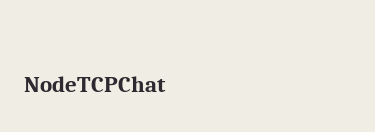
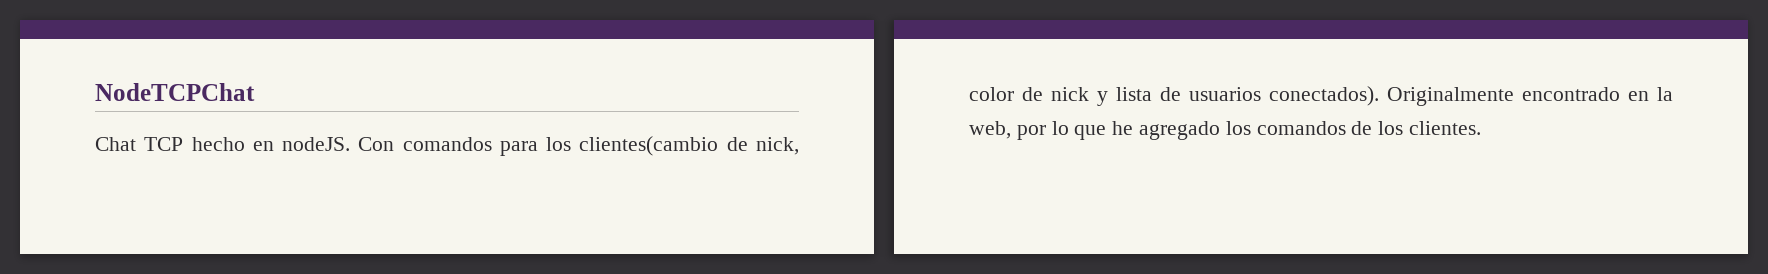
(166, 84) none -> [95,136,799,156] [969,86,1673,106] [969,121,1482,140] // Chat TCP hecho en nodeJS. Con comandos para los clientes(cambio de nick, color de nick y lista de usuarios conectados). Originalmente encontrado en la web, por lo que he agregado los comandos de los clientes.

